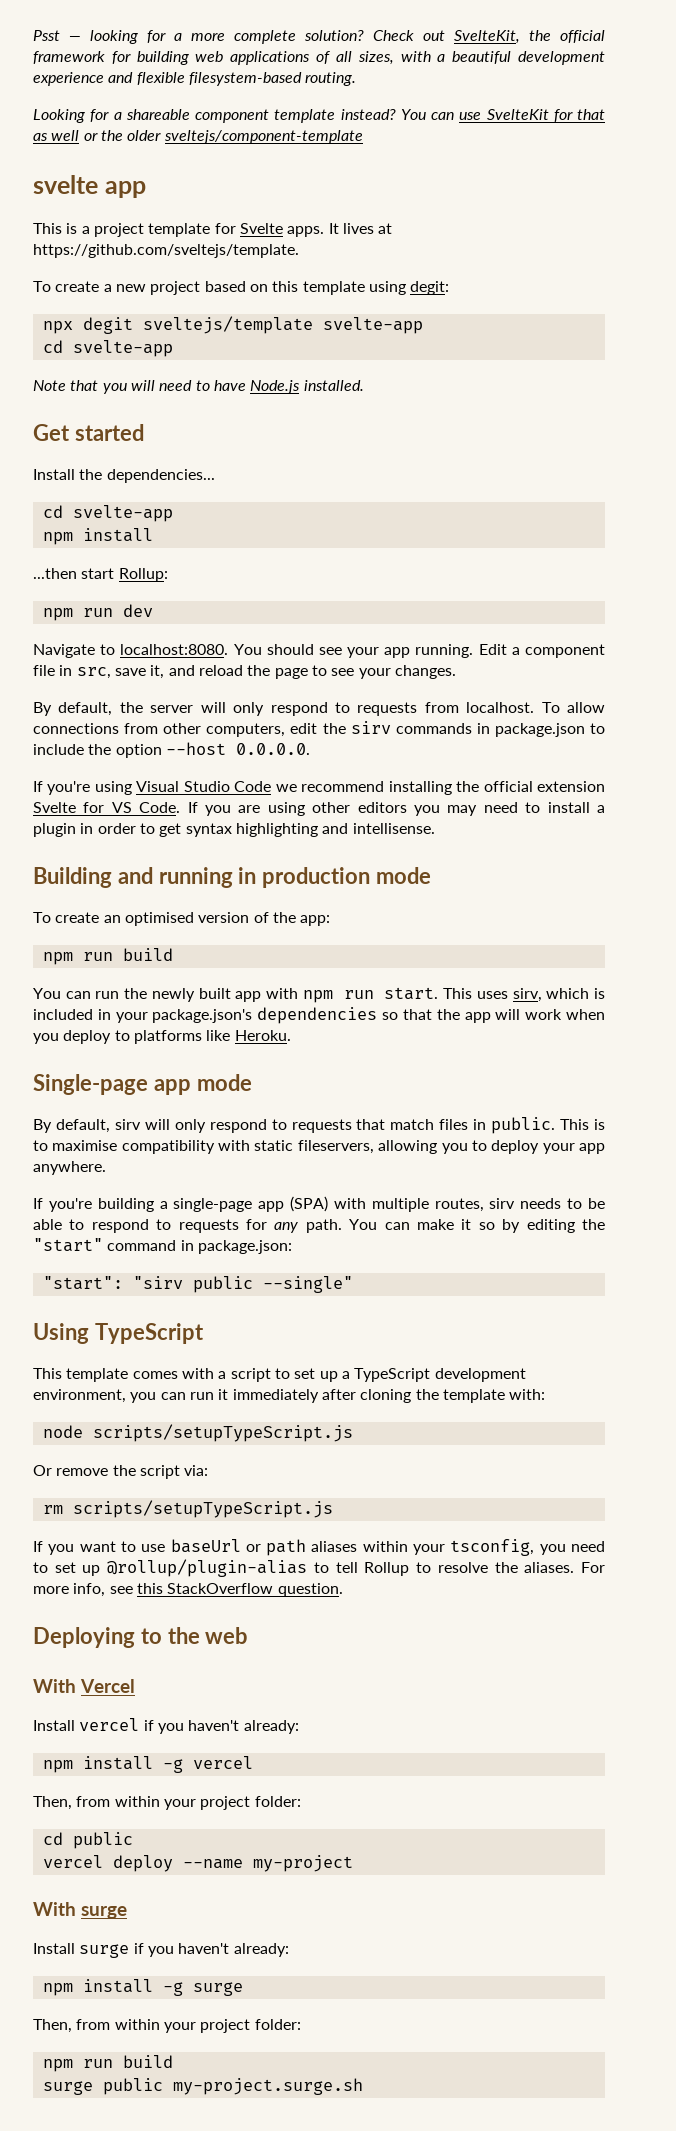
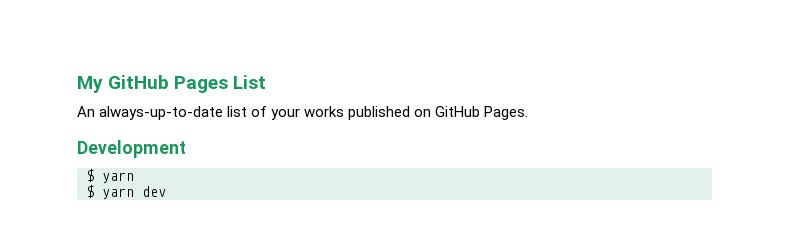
[33,30,605,44] [33,51,605,65] [33,72,357,86] [33,109,605,123] [33,130,363,144] [33,175,146,198] [33,223,393,237] [33,244,299,258] [33,281,450,295] [42,316,423,334] [42,340,173,357] [33,380,364,394] [33,424,144,441] [33,469,215,483] [42,505,173,522] [42,528,153,545] [33,568,168,582] [42,604,153,621] [33,644,605,658] [33,665,456,679] [33,702,605,716] [33,721,606,737] [33,742,310,758] [33,781,605,795] [33,802,605,816] [33,823,435,837] [33,867,432,888] [33,912,331,926] [42,948,173,965] [33,987,605,1003] [33,1007,605,1024] [33,1030,291,1044] [33,1074,252,1095] [33,1117,605,1134] [33,1140,606,1154] [33,1161,106,1175] [33,1196,605,1212] [33,1219,605,1233] [33,1238,292,1254] [42,1276,353,1293] [33,1323,204,1344] [33,1368,526,1382] [33,1389,546,1403] [42,1424,353,1442] [33,1465,209,1479] [42,1500,333,1518] [33,1539,606,1556] [33,1559,606,1577] [33,1583,343,1597] [33,1627,248,1648] [33,1679,135,1693] [33,1718,299,1734] [42,1756,253,1773] [33,1796,301,1810] [42,1832,133,1849] [42,1855,353,1872] [33,1902,127,1919] [33,1943,289,1958] [42,1979,243,1996] [33,2019,301,2033] [42,2055,173,2072] [42,2078,363,2095] Psst — looking for a more complete solution? Check out SvelteKit, the official framework for building web applications of all sizes, with a beautiful development experience and flexible filesystem-based routing. // Looking for a shareable component template instead? You can use SvelteKit for that as well or the older sveltejs/component-template // svelte app // This is a project template for Svelte apps. It lives at https://github.com/sveltejs/template. // To create a new project based on this template using degit: // npx degit sveltejs/template svelte-app // cd svelte-app // Note that you will need to have Node.js installed. // Get started // Install the dependencies... // cd svelte-app // npm install // ...then start Rollup: // npm run dev // Navigate to localhost:8080. You should see your app running. Edit a component file in src, save it, and reload the page to see your changes. // By default, the server will only respond to requests from localhost. To allow connections from other computers, edit the sirv commands in package.json to include the option --host 0.0.0.0. // If you're using Visual Studio Code we recommend installing the official extension Svelte for VS Code. If you are using other editors you may need to install a plugin in order to get syntax highlighting and intellisense. // Building and running in production mode // To create an optimised version of the app: // npm run build // You can run the newly built app with npm run start. This uses sirv, which is included in your package.json's dependencies so that the app will work when you deploy to platforms like Heroku. // Single-page app mode // By default, sirv will only respond to requests that match files in public. This is to maximise compatibility with static fileservers, allowing you to deploy your app anywhere. // If you're building a single-page app (SPA) with multiple routes, sirv needs to be able to respond to requests for any path. You can make it so by editing the "start" command in package.json: // "start": "sirv public --single" // Using TypeScript // This template comes with a script to set up a TypeScript development environment, you can run it immediately after cloning the template with: // node scripts/setupTypeScript.js // Or remove the script via: // rm scripts/setupTypeScript.js // If you want to use baseUrl or path aliases within your tsconfig, you need to set up @rollup/plugin-alias to tell Rollup to resolve the aliases. For more info, see this StackOverflow question. // Deploying to the web // With Vercel // Install vercel if you haven't already: // npm install -g vercel // Then, from within your project folder: // cd public // vercel deploy --name my-project // With surge // Install surge if you haven't already: // npm install -g surge // Then, from within your project folder: // npm run build // surge public my-project.surge.sh -> [77,75,267,93] [77,106,529,120] [77,140,186,158] [86,169,134,183] [86,185,166,199] My GitHub Pages List // An always-up-to-date list of your works published on GitHub Pages. // Development // $ yarn // $ yarn dev

